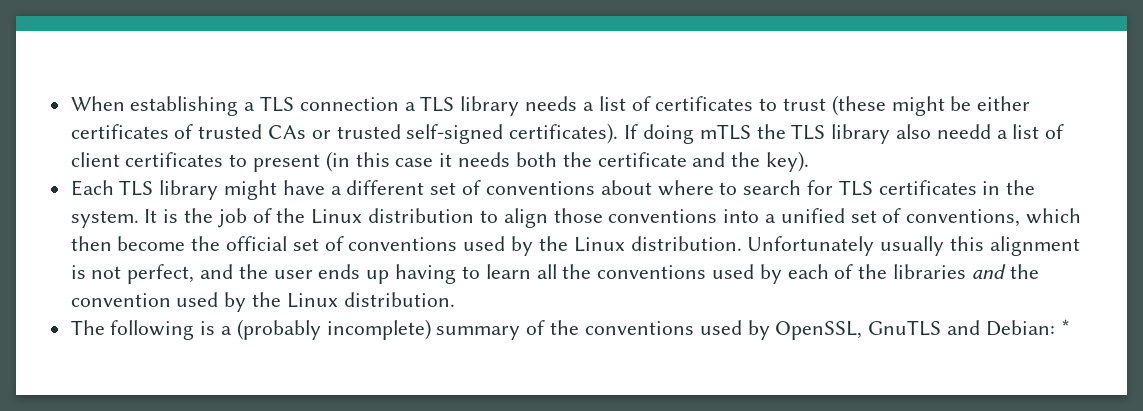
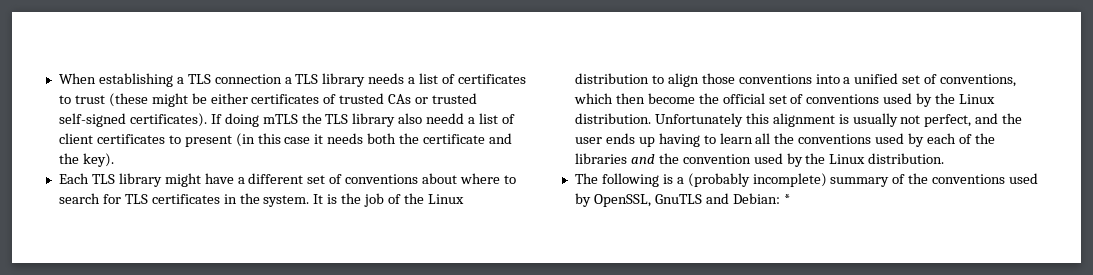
[880,236,945,256] usually -> (743, 120) none
(86, 272) none -> [852,113,898,127] usually

